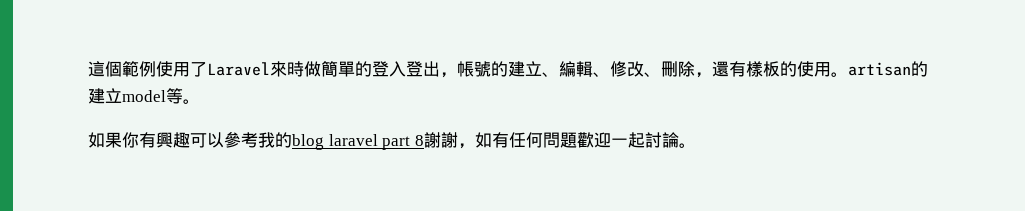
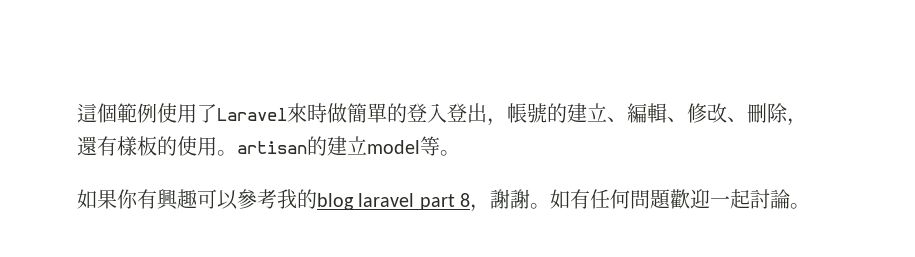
[423,132,475,149] 謝謝， -> [470,189,551,212] ，謝謝。

